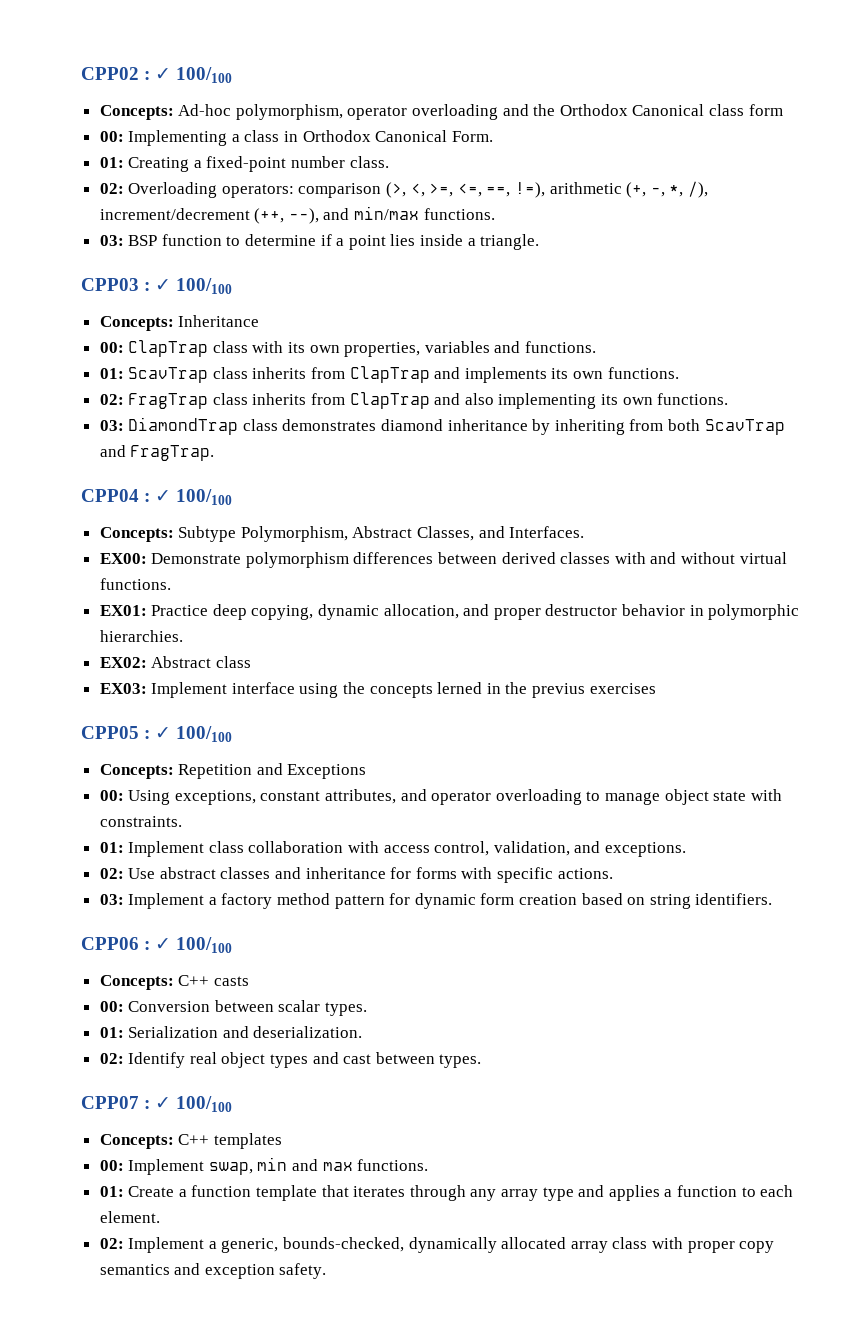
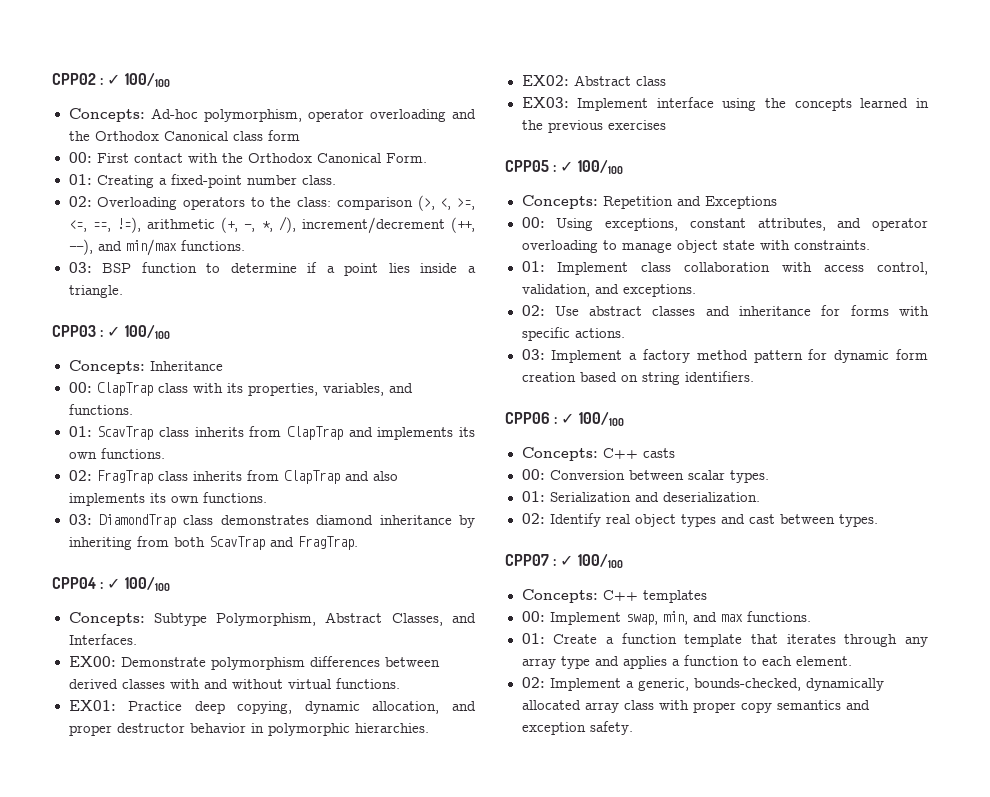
[128,130,299,146] Implementing a class in -> [96,153,243,163] First contact with the
[221,184,294,198] operators: -> [182,197,332,210] operators to the class:
[309,341,490,357] own properties, variables -> [247,383,384,396] properties, variables,
[498,393,597,409] implementing -> [68,493,145,506] implements
[437,682,483,694] lerned -> [860,98,909,108] learned
[532,683,586,698] previus -> [547,120,603,133] previous
[257,1157,288,1171] min -> [662,611,688,625] min,

